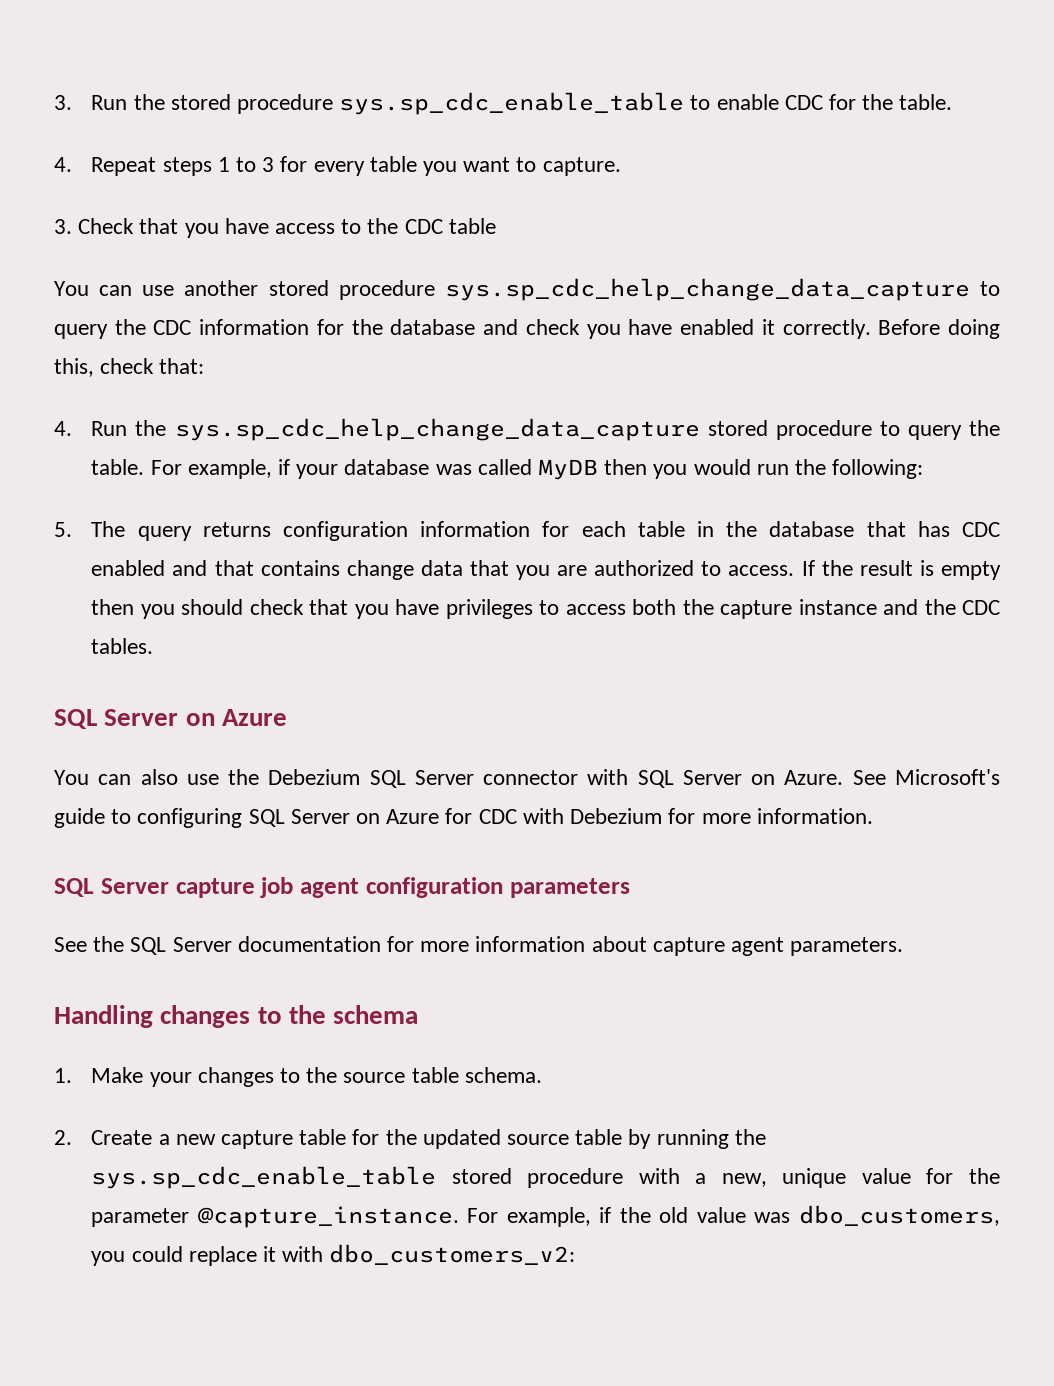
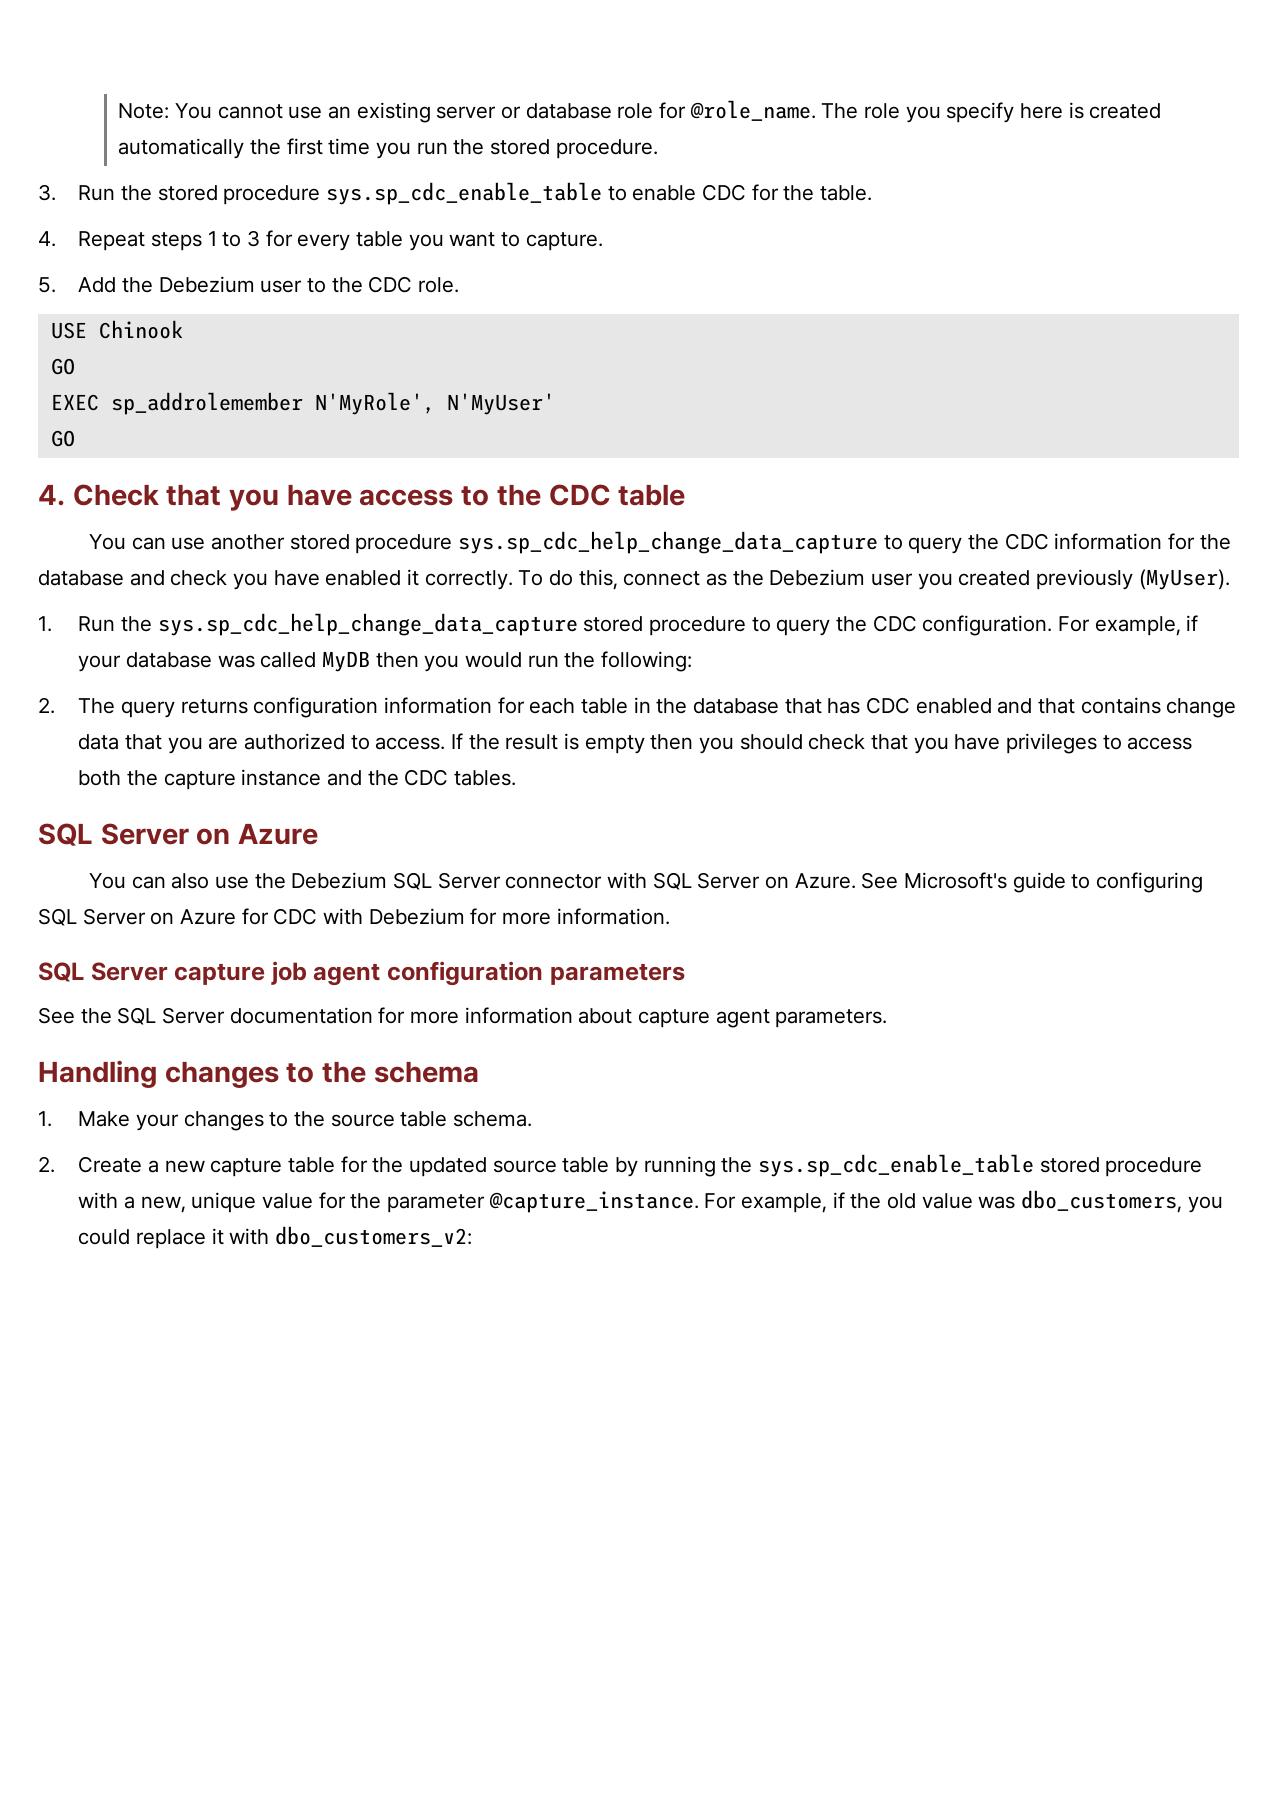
(54, 102) none -> [118,100,1162,123] [118,138,658,159] Note: You cannot use an existing server or database role for @role_name. The role you specify here is created automatically the first time you run the stored procedure. //
[54,219,72,234] 3. -> [38,276,459,293] [50,320,183,339] [50,358,75,375] [50,392,555,415] [50,430,75,447] [38,484,65,506] 5. Add the Debezium user to the CDC role. // USE Chinook // GO // EXEC sp_addrolemember N'MyRole', N'MyUser' // GO // 4.
[878,319,1001,339] [54,358,205,377] [54,421,72,436] Before doing this, check that: // 4. -> [518,569,1230,590] [38,616,52,632] To do this, connect as the Debezium user you created previously (MyUser). // 1.
[91,459,145,475] table. -> [872,615,1053,636] CDC configuration.
[54,522,72,537] 5. -> [38,697,55,714] 2.

